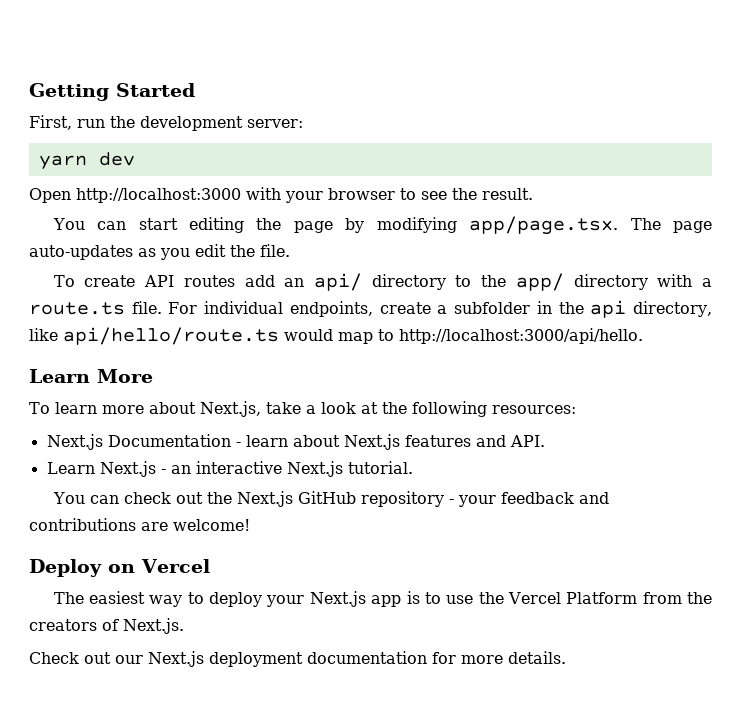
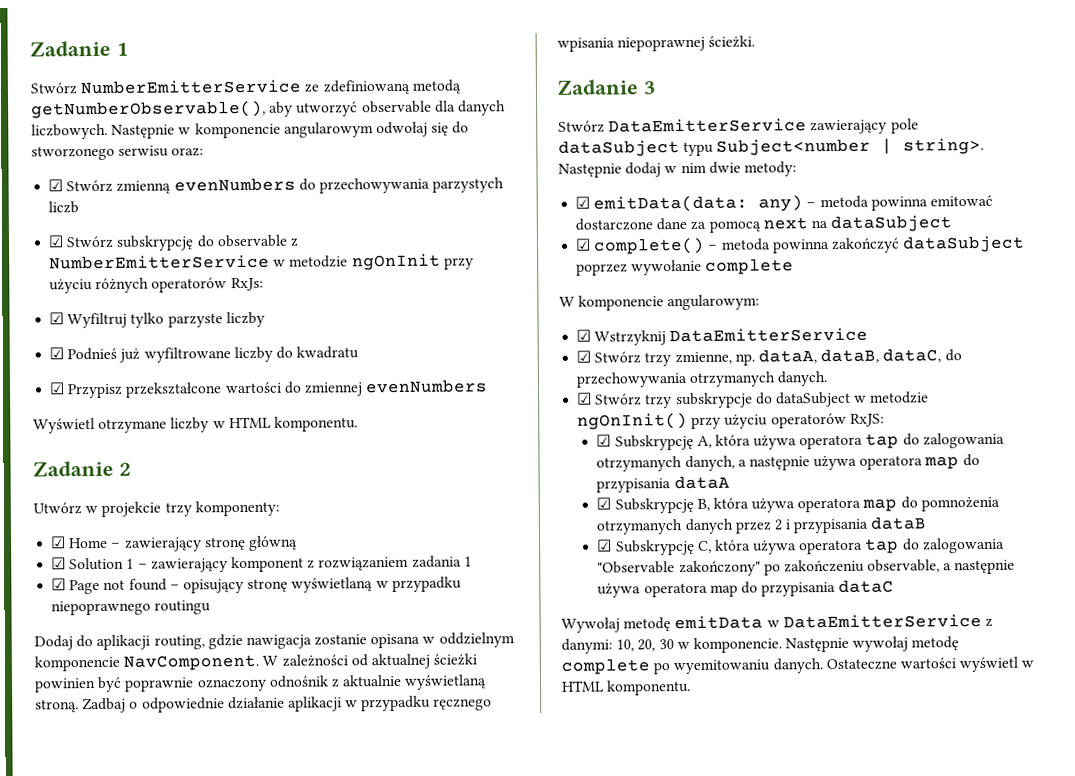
[29,83,195,101] [29,115,303,131] [38,152,135,170] [29,187,533,203] [52,216,712,235] [29,244,290,260] [53,273,712,291] [29,300,713,318] [29,327,643,345] [29,369,153,383] [29,401,576,417] [46,434,545,450] [46,461,413,477] [52,491,609,507] [29,518,250,531] [29,559,210,577] [53,591,713,607] [29,618,184,634] [29,651,566,667] Getting Started // First, run the development server: // yarn dev // Open http://localhost:3000 with your browser to see the result. // You can start editing the page by modifying app/page.tsx. The page auto-updates as you edit the file. // To create API routes add an api/ directory to the app/ directory with a route.ts file. For individual endpoints, create a subfolder in the api directory, like api/hello/route.ts would map to http://localhost:3000/api/hello. // Learn More // To learn more about Next.js, take a look at the following resources: // Next.js Documentation - learn about Next.js features and API. // Learn Next.js - an interactive Next.js tutorial. // You can check out the Next.js GitHub repository - your feedback and contributions are welcome! // Deploy on Vercel // The easiest way to deploy your Next.js app is to use the Vercel Platform from the creators of Next.js. // Check out our Next.js deployment documentation for more details. -> [30,40,128,57] [30,79,461,95] [31,100,506,119] [31,121,470,140] [31,145,205,161] [48,177,505,194] [48,201,80,214] [48,234,299,251] [49,253,474,271] [49,277,264,294] [49,311,265,329] [49,346,360,363] [49,379,489,399] [33,416,358,434] [33,460,131,477] [33,500,280,517] [50,535,298,552] [51,555,472,573] [51,576,462,595] [51,600,212,616] [34,632,515,651] [34,653,478,672] [34,674,488,693] [35,695,493,714] [557,35,756,52] [557,79,656,95] [558,118,919,135] [558,137,985,157] [558,161,797,178] [575,194,993,213] [575,215,953,233] [575,235,1026,255] [576,258,795,276] [559,294,761,311] [576,327,869,346] [576,348,962,367] [576,371,828,388] [577,391,930,409] [577,412,885,430] [596,432,1005,451] [596,453,980,472] [596,475,730,493] [596,496,1000,514] [596,516,927,535] [597,537,1005,556] [597,559,1016,577] [597,579,895,598] [561,613,993,633] [561,636,960,654] [561,656,1035,675] [561,679,692,696] Zadanie 1 // Stwórz NumberEmitterService ze zdefiniowaną metodą getNumberObservable(), aby utworzyć observable dla danych liczbowych. Następnie w komponencie angularowym odwołaj się do stworzonego serwisu oraz: // ☑ Stwórz zmienną evenNumbers do przechowywania parzystych liczb // ☑ Stwórz subskrypcję do observable z NumberEmitterService w metodzie ngOnInit przy użyciu różnych operatorów RxJs: // ☑ Wyfiltruj tylko parzyste liczby // ☑ Podnieś już wyfiltrowane liczby do kwadratu // ☑ Przypisz przekształcone wartości do zmiennej evenNumbers // Wyświetl otrzymane liczby w HTML komponentu. // Zadanie 2 // Utwórz w projekcie trzy komponenty: // ☑ Home – zawierający stronę główną // ☑ Solution 1 – zawierający komponent z rozwiązaniem zadania 1 // ☑ Page not found – opisujący stronę wyświetlaną w przypadku niepoprawnego routingu // Dodaj do aplikacji routing, gdzie nawigacja zostanie opisana w oddzielnym komponencie NavComponent. W zależności od aktualnej ścieżki powinien być poprawnie oznaczony odnośnik z aktualnie wyświetlaną stroną. Zadbaj o odpowiednie działanie aplikacji w przypadku ręcznego wpisania niepoprawnej ścieżki. // Zadanie 3 // Stwórz DataEmitterService zawierający pole dataSubject typu Subject<number | string>. Następnie dodaj w nim dwie metody: // ☑ emitData(data: any) – metoda powinna emitować dostarczone dane za pomocą next na dataSubject // ☑ complete() – metoda powinna zakończyć dataSubject poprzez wywołanie complete // W komponencie angularowym: // ☑ Wstrzyknij DataEmitterService // ☑ Stwórz trzy zmienne, np. dataA, dataB, dataC, do przechowywania otrzymanych danych. // ☑ Stwórz trzy subskrypcje do dataSubject w metodzie ngOnInit() przy użyciu operatorów RxJS: // ☑ Subskrypcję A, która używa operatora tap do zalogowania otrzymanych danych, a następnie używa operatora map do przypisania dataA // ☑ Subskrypcję B, która używa operatora map do pomnożenia otrzymanych danych przez 2 i przypisania dataB // ☑ Subskrypcję C, która używa operatora tap do zalogowania "Observable zakończony" po zakończeniu observable, a następnie używa operatora map do przypisania dataC // Wywołaj metodę emitData w DataEmitterService z danymi: 10, 20, 30 w komponencie. Następnie wywołaj metodę complete po wyemitowaniu danych. Ostateczne wartości wyświetl w HTML komponentu.

